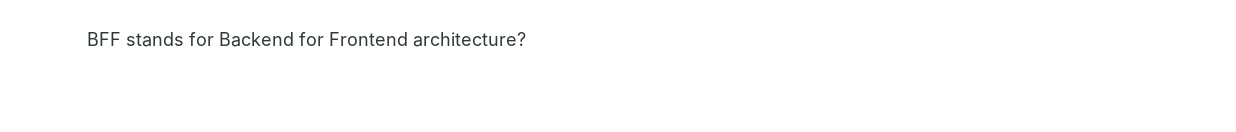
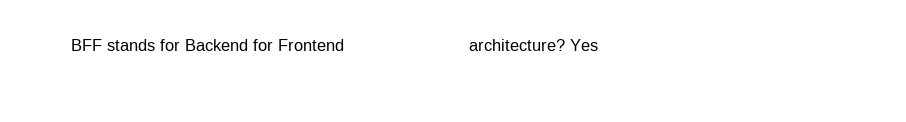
(526, 39) none -> [570,39,598,51] Yes

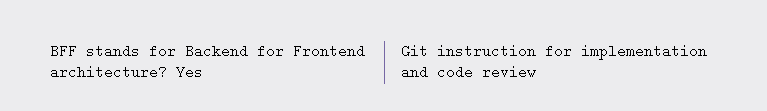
(598, 45) none -> [401,44,707,60] [401,65,536,79] // Git instruction for implementation and code review

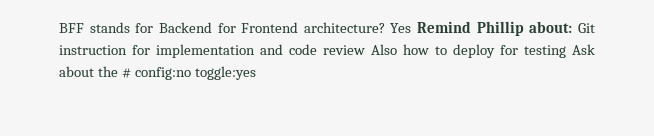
(203, 72) // -> [417,21,573,36] Remind Phillip about:
(536, 72) none -> [371,44,595,58] [59,66,256,80] Also how to deploy for testing Ask about the # config:no toggle:yes

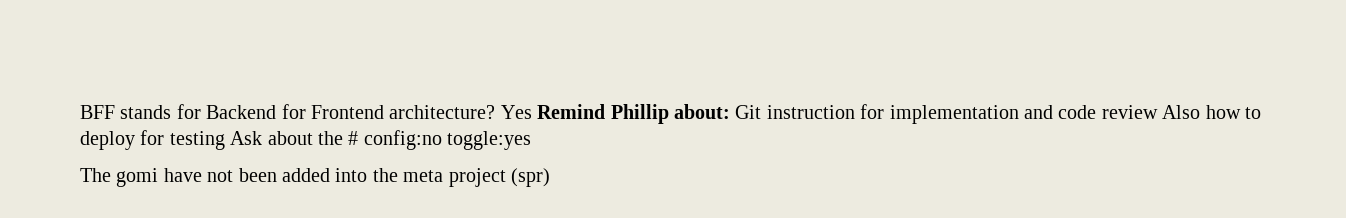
(256, 73) none -> [80,168,550,187] // The gomi have not been added into the meta project (spr)

